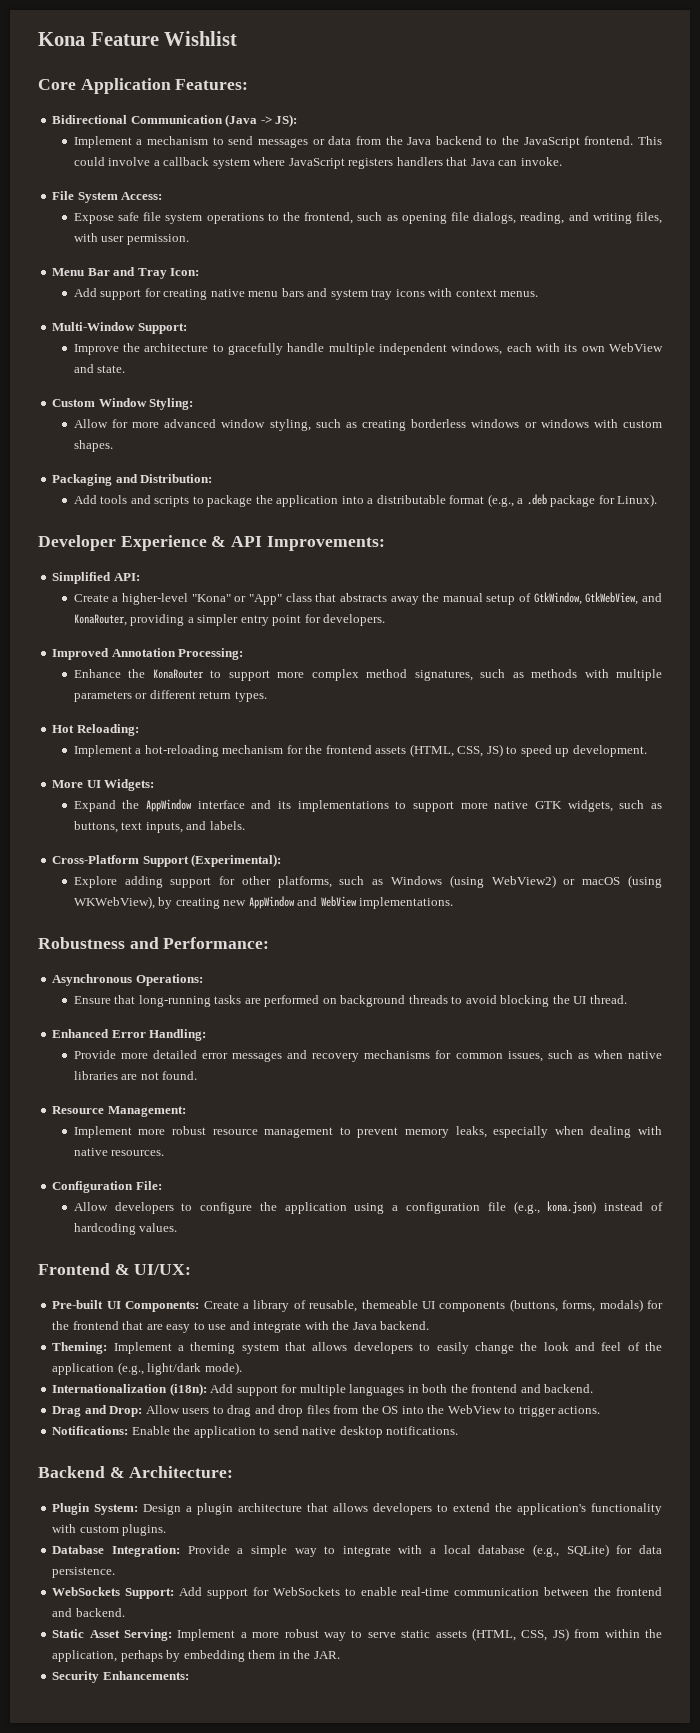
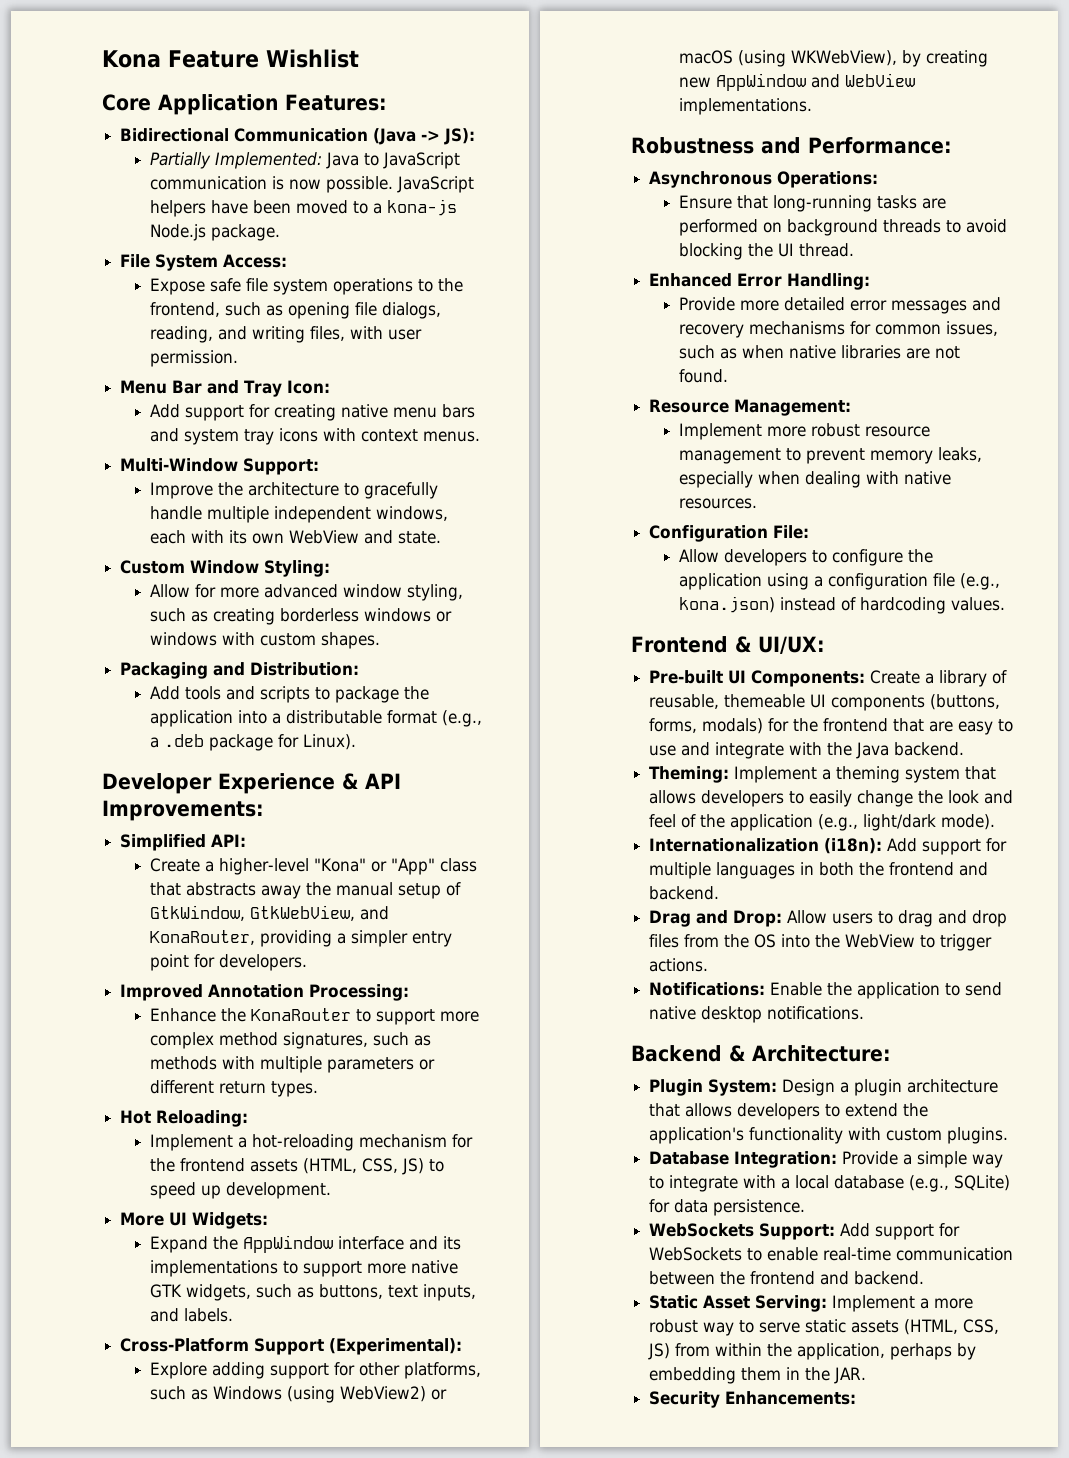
[73,136,663,148] [73,157,562,169] Implement a mechanism to send messages or data from the Java backend to the JavaScript frontend. This could involve a callback system where JavaScript registers handlers that Java can invoke. -> [150,152,461,169] [150,176,475,193] [150,199,458,217] [150,224,281,241] Partially Implemented: Java to JavaScript communication is now possible. JavaScript helpers have been moved to a kona-js Node.js package.

